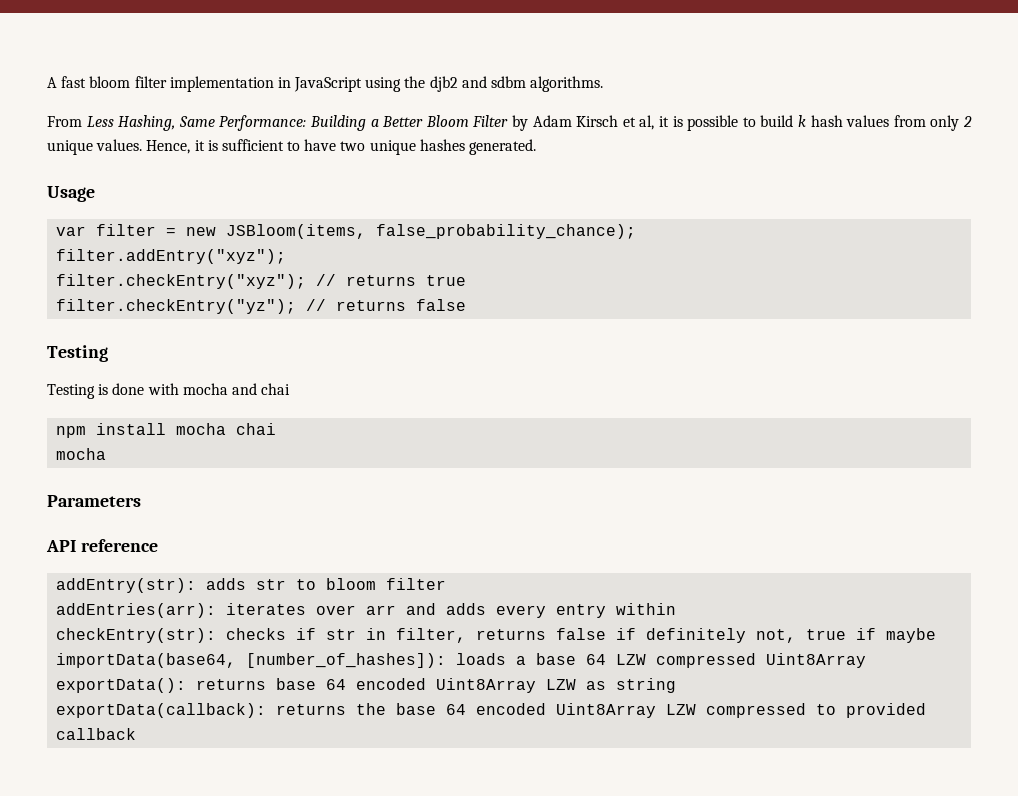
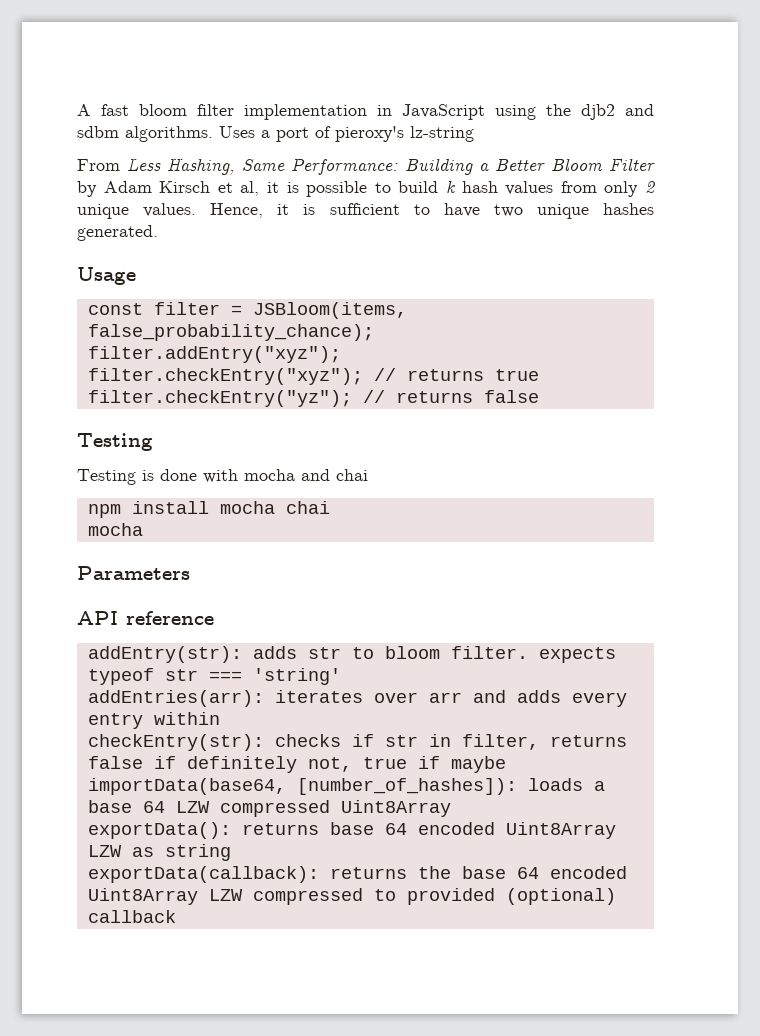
(604, 84) none -> [219,126,474,142] Uses a port of pieroxy's lz-string
[56,226,87,236] var -> [87,303,143,315] const
[186,227,217,236] new -> (242, 310) none
[386,578,447,590] filter -> [450,646,616,663] [87,668,341,685] filter. expects typeof str === 'string'
(927, 710) none -> [505,888,616,905] (optional)

